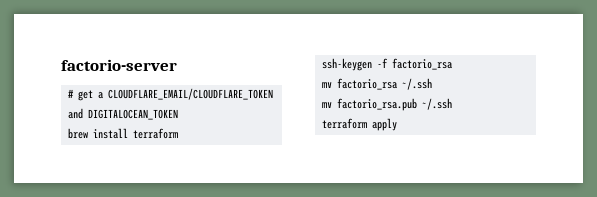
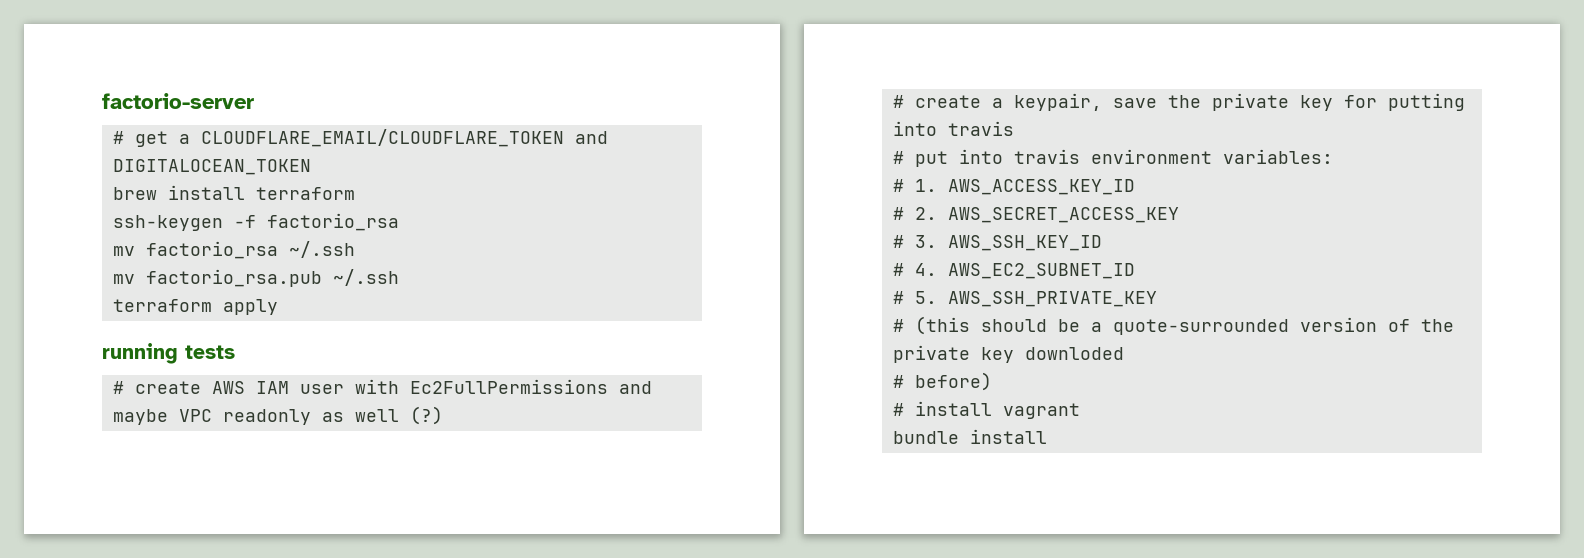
(397, 124) none -> [102,343,235,364] [112,379,652,394] [112,406,443,425] [892,93,1465,111] [892,121,1014,136] [892,149,1333,167] [892,179,1135,195] [892,207,1179,223] [892,235,1102,251] [892,263,1135,279] [892,291,1157,307] [892,316,1454,335] [892,345,1124,363] [892,372,992,391] [892,401,1080,419] [892,429,1047,444] // running tests // # create AWS IAM user with Ec2FullPermissions and maybe VPC readonly as well (?) // # create a keypair, save the private key for putting into travis // # put into travis environment variables: // # 1. AWS_ACCESS_KEY_ID // # 2. AWS_SECRET_ACCESS_KEY // # 3. AWS_SSH_KEY_ID // # 4. AWS_EC2_SUBNET_ID // # 5. AWS_SSH_PRIVATE_KEY // # (this should be a quote-surrounded version of the private key downloded // # before) // # install vagrant // bundle install

